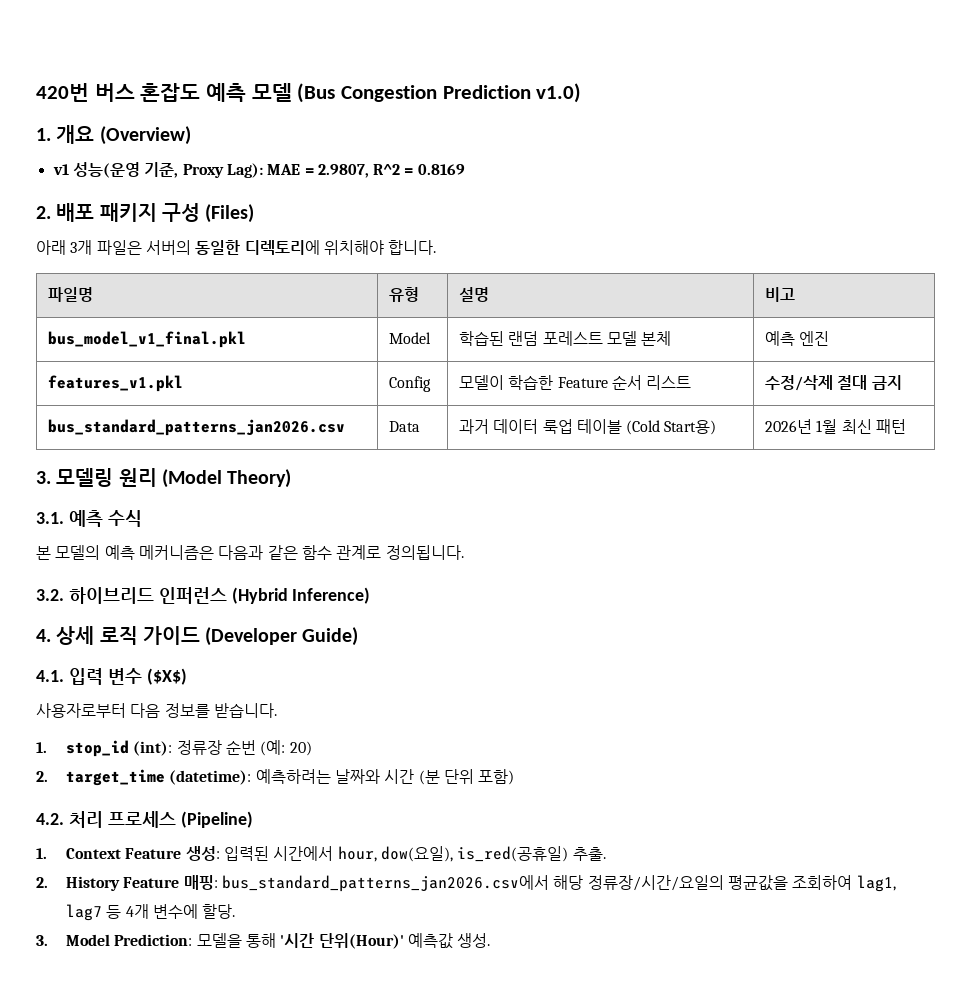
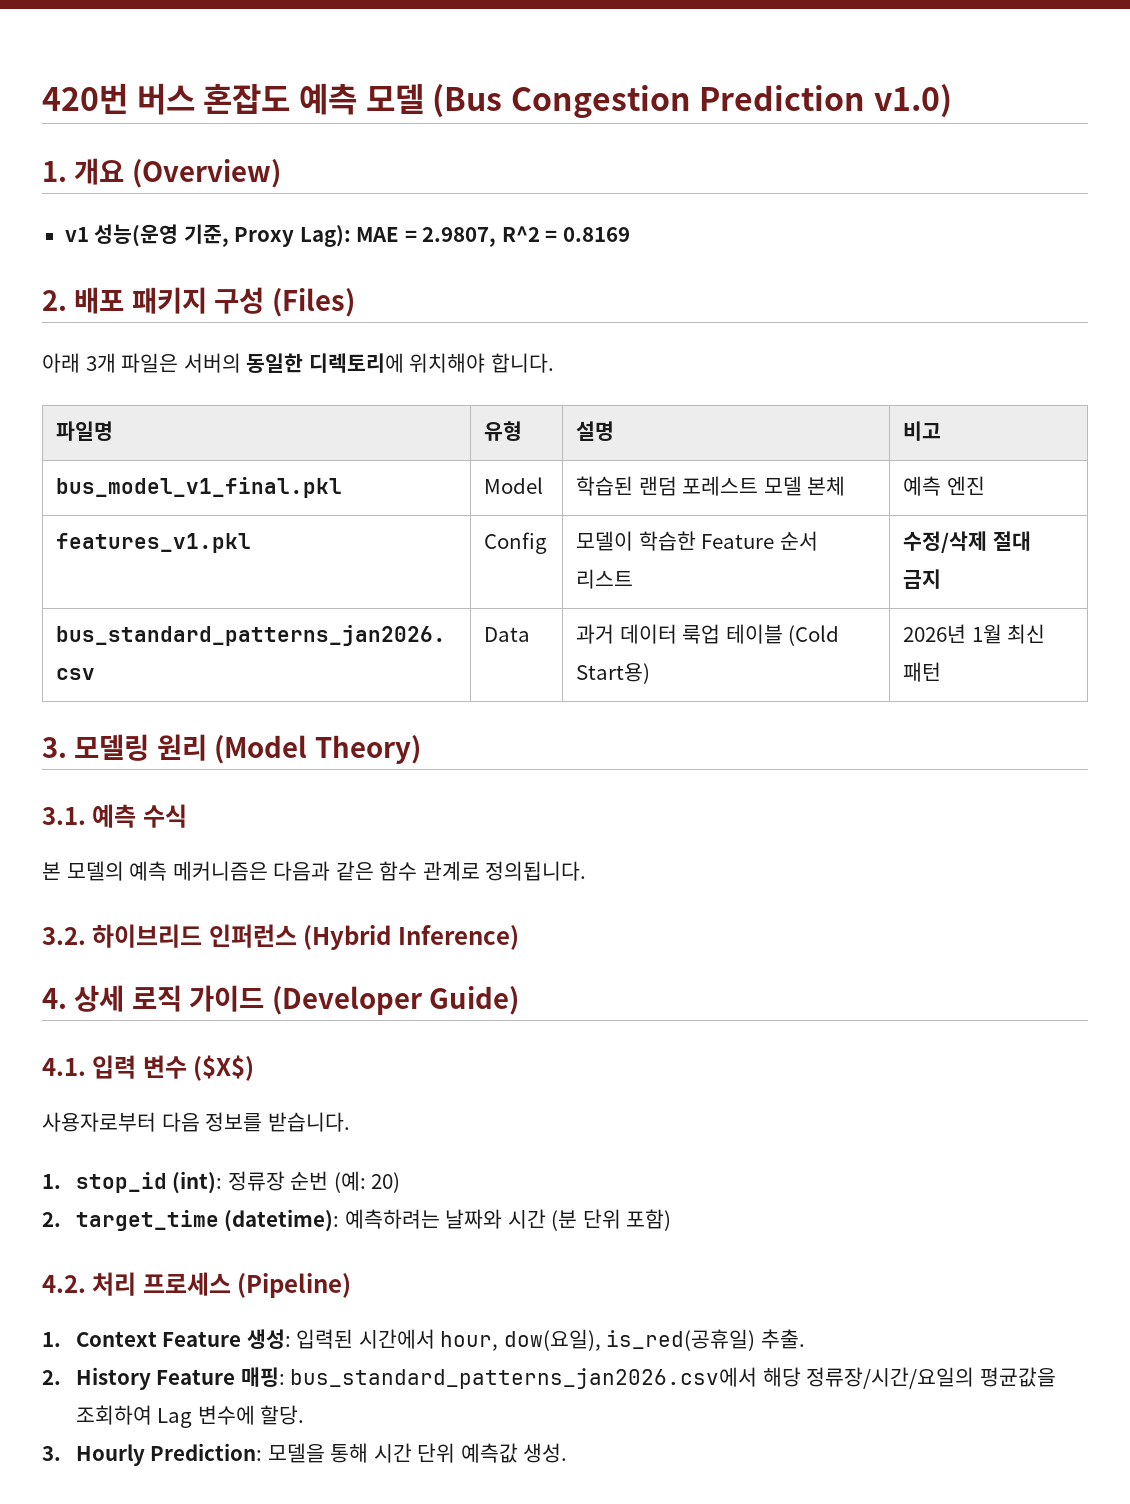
[856,875,896,892] [66,904,149,921] lag1, lag7 등 4개 -> [157,1408,193,1428] Lag
[66,934,111,946] Model -> [75,1444,145,1466] Hourly
[280,933,404,949] '시간 단위(Hour)' -> [373,1443,456,1463] 시간 단위

